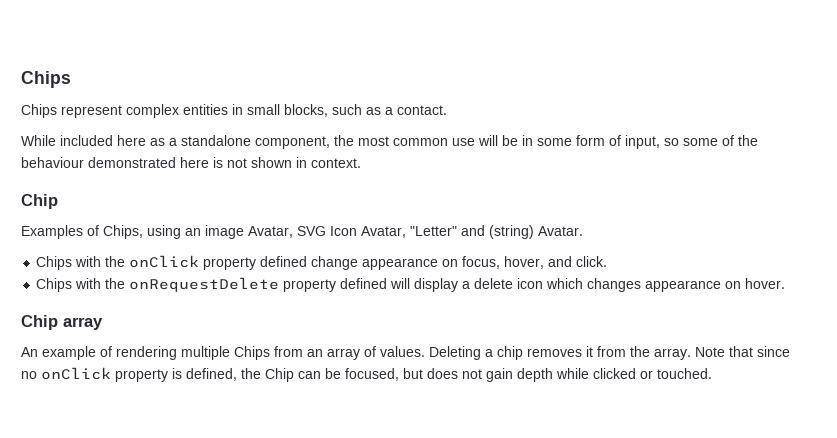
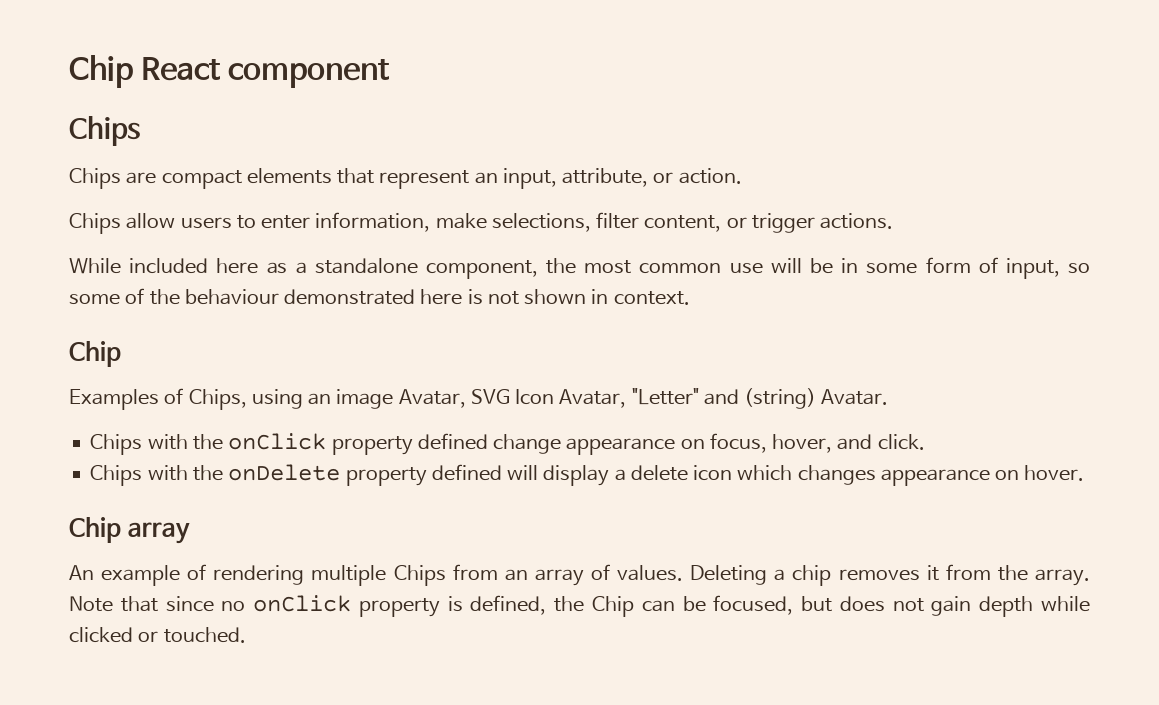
(21, 79) none -> [69,55,390,88] Chip React component //
[61,104,447,118] represent complex entities in small blocks, such as a contact. -> [126,168,742,189] [69,212,894,234] are compact elements that represent an input, attribute, or action. // Chips allow users to enter information, make selections, filter content, or trigger actions.
[129,277,280,292] onRequestDelete -> [228,464,341,481] onDelete

